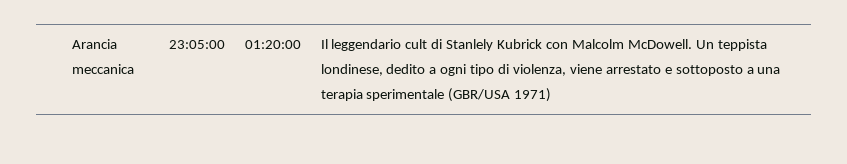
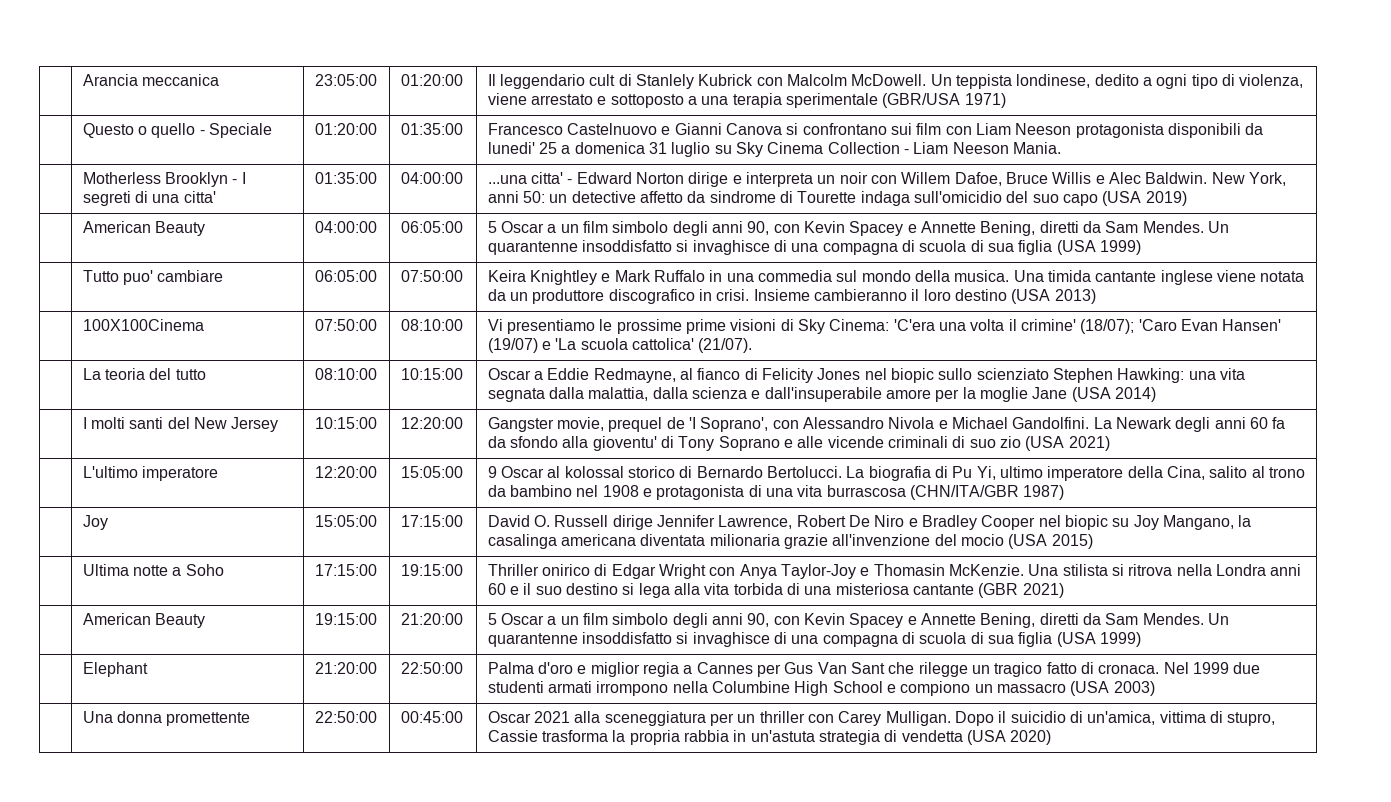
(552, 95) none -> [82,123,273,138] [314,123,377,135] [400,123,463,135] [487,123,1264,138] [487,142,1061,157] [82,172,246,187] [82,191,216,206] [314,172,377,184] [400,172,463,184] [487,172,1286,187] [487,191,1187,206] [82,221,206,236] [314,221,377,233] [400,221,463,233] [487,221,1229,236] [487,240,1141,255] [82,270,224,285] [314,270,377,282] [400,270,463,282] [487,270,1305,285] [487,289,1096,304] [82,319,204,331] [314,319,377,331] [400,319,463,331] [487,319,1282,334] [487,338,753,353] [82,368,206,380] [314,368,377,380] [400,368,463,380] [487,368,1245,383] [487,387,1156,402] [82,417,279,432] [314,417,377,429] [400,417,463,429] [487,417,1286,432] [487,436,1110,451] [82,466,219,481] [314,466,377,478] [400,466,463,478] [487,466,1305,481] [487,485,1065,500] [82,515,108,530] [314,515,377,527] [400,515,463,527] [487,515,1252,530] [487,534,1093,549] [82,564,224,576] [314,564,377,576] [400,564,463,576] [487,564,1302,579] [487,583,1064,598] [82,613,206,628] [314,613,377,625] [400,613,463,625] [487,613,1229,628] [487,632,1141,647] [82,662,148,677] [314,662,377,674] [400,662,463,674] [487,662,1261,677] [487,681,1155,696] [82,711,251,726] [314,711,377,723] [400,711,463,723] [487,711,1276,726] [487,730,1052,745] // | Questo o quello - Speciale | 01:20:00 | 01:35:00 | Francesco Castelnuovo e Gianni Canova si confrontano sui film con Liam Neeson protagonista disponibili da lunedi' 25 a domenica 31 luglio su Sky Cinema Collection - Liam Neeson Mania. // | Motherless Brooklyn - I segreti di una citta' | 01:35:00 | 04:00:00 | ...una citta' - Edward Norton dirige e interpreta un noir con Willem Dafoe, Bruce Willis e Alec Baldwin. New York, anni 50: un detective affetto da sindrome di Tourette indaga sull'omicidio del suo capo (USA 2019) // | American Beauty | 04:00:00 | 06:05:00 | 5 Oscar a un film simbolo degli anni 90, con Kevin Spacey e Annette Bening, diretti da Sam Mendes. Un quarantenne insoddisfatto si invaghisce di una compagna di scuola di sua figlia (USA 1999) // | Tutto puo' cambiare | 06:05:00 | 07:50:00 | Keira Knightley e Mark Ruffalo in una commedia sul mondo della musica. Una timida cantante inglese viene notata da un produttore discografico in crisi. Insieme cambieranno il loro destino (USA 2013) // | 100X100Cinema | 07:50:00 | 08:10:00 | Vi presentiamo le prossime prime visioni di Sky Cinema: 'C'era una volta il crimine' (18/07); 'Caro Evan Hansen' (19/07) e 'La scuola cattolica' (21/07). // | La teoria del tutto | 08:10:00 | 10:15:00 | Oscar a Eddie Redmayne, al fianco di Felicity Jones nel biopic sullo scienziato Stephen Hawking: una vita segnata dalla malattia, dalla scienza e dall'insuperabile amore per la moglie Jane (USA 2014) // | I molti santi del New Jersey | 10:15:00 | 12:20:00 | Gangster movie, prequel de 'I Soprano', con Alessandro Nivola e Michael Gandolfini. La Newark degli anni 60 fa da sfondo alla gioventu' di Tony Soprano e alle vicende criminali di suo zio (USA 2021) // | L'ultimo imperatore | 12:20:00 | 15:05:00 | 9 Oscar al kolossal storico di Bernardo Bertolucci. La biografia di Pu Yi, ultimo imperatore della Cina, salito al trono da bambino nel 1908 e protagonista di una vita burrascosa (CHN/ITA/GBR 1987) // | Joy | 15:05:00 | 17:15:00 | David O. Russell dirige Jennifer Lawrence, Robert De Niro e Bradley Cooper nel biopic su Joy Mangano, la casalinga americana diventata milionaria grazie all'invenzione del mocio (USA 2015) // | Ultima notte a Soho | 17:15:00 | 19:15:00 | Thriller onirico di Edgar Wright con Anya Taylor-Joy e Thomasin McKenzie. Una stilista si ritrova nella Londra anni 60 e il suo destino si lega alla vita torbida di una misteriosa cantante (GBR 2021) // | American Beauty | 19:15:00 | 21:20:00 | 5 Oscar a un film simbolo degli anni 90, con Kevin Spacey e Annette Bening, diretti da Sam Mendes. Un quarantenne insoddisfatto si invaghisce di una compagna di scuola di sua figlia (USA 1999) // | Elephant | 21:20:00 | 22:50:00 | Palma d'oro e miglior regia a Cannes per Gus Van Sant che rilegge un tragico fatto di cronaca. Nel 1999 due studenti armati irrompono nella Columbine High School e compiono un massacro (USA 2003) // | Una donna promettente | 22:50:00 | 00:45:00 | Oscar 2021 alla sceneggiatura per un thriller con Carey Mulligan. Dopo il suicidio di un'amica, vittima di stupro, Cassie trasforma la propria rabbia in un'astuta strategia di vendetta (USA 2020)

